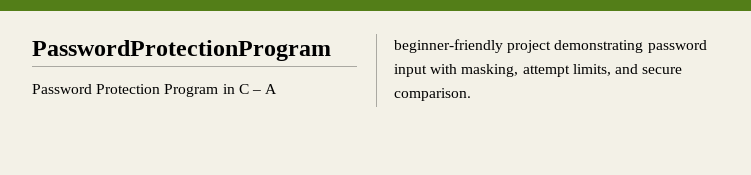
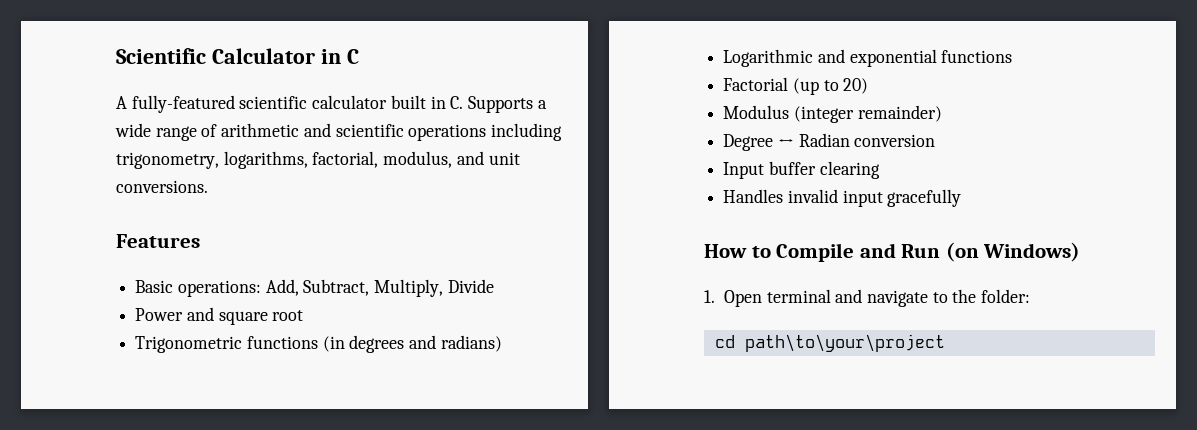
[32,40,331,61] [32,84,278,97] [394,39,707,53] [394,64,683,77] [394,88,471,101] PasswordProtectionProgram // Password Protection Program in C – A beginner-friendly project demonstrating password input with masking, attempt limits, and secure comparison. -> [116,48,359,64] [116,95,547,113] [115,123,563,141] [116,151,520,169] [116,180,208,193] [116,234,200,248] [135,279,494,297] [135,307,304,325] [135,335,502,353] [723,49,1013,67] [723,77,869,95] [723,105,942,123] [723,133,936,151] [723,161,880,179] [723,189,962,207] [704,242,1081,262] [704,289,1031,307] [714,334,945,352] Scientific Calculator in C // A fully-featured scientific calculator built in C. Supports a wide range of arithmetic and scientific operations including trigonometry, logarithms, factorial, modulus, and unit conversions. // Features // Basic operations: Add, Subtract, Multiply, Divide // Power and square root // Trigonometric functions (in degrees and radians) // Logarithmic and exponential functions // Factorial (up to 20) // Modulus (integer remainder) // Degree ↔ Radian conversion // Input buffer clearing // Handles invalid input gracefully // How to Compile and Run (on Windows) // 1. Open terminal and navigate to the folder: // cd path\to\your\project

